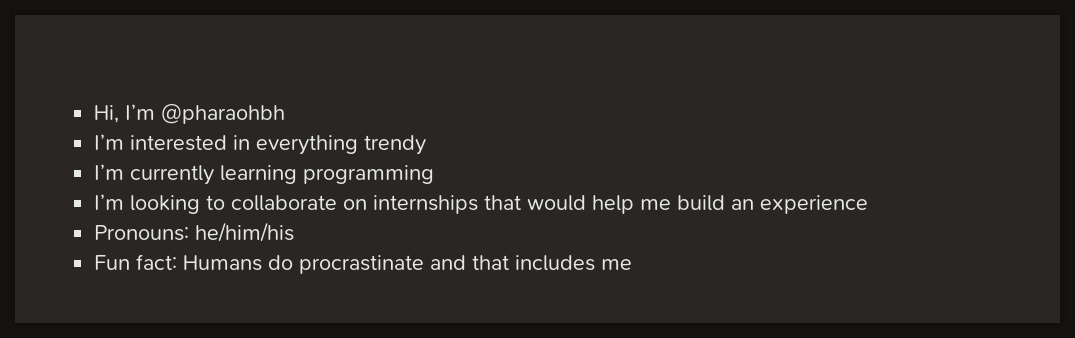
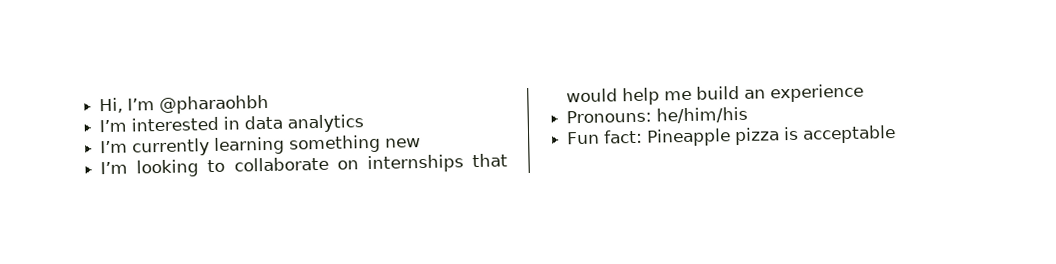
[256,135,427,155] everything trendy -> [244,114,365,133] data analytics
[303,165,435,184] programming -> [289,134,422,154] something new
[183,255,633,274] Humans do procrastinate and that includes me -> [646,124,897,147] Pineapple pizza is acceptable

